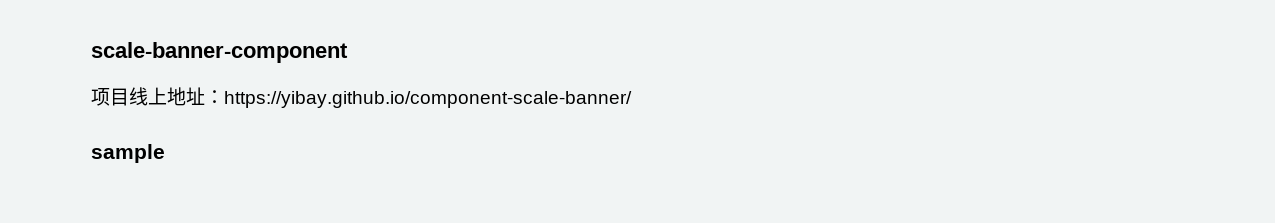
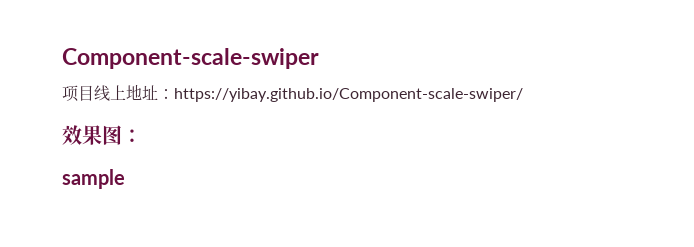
[91,42,348,63] scale-banner-component -> [62,48,319,69] Component-scale-swiper
[224,91,632,108] https://yibay.github.io/component-scale-banner/ -> [174,88,523,102] [62,125,142,145] https://yibay.github.io/Component-scale-swiper/ // 效果图：

